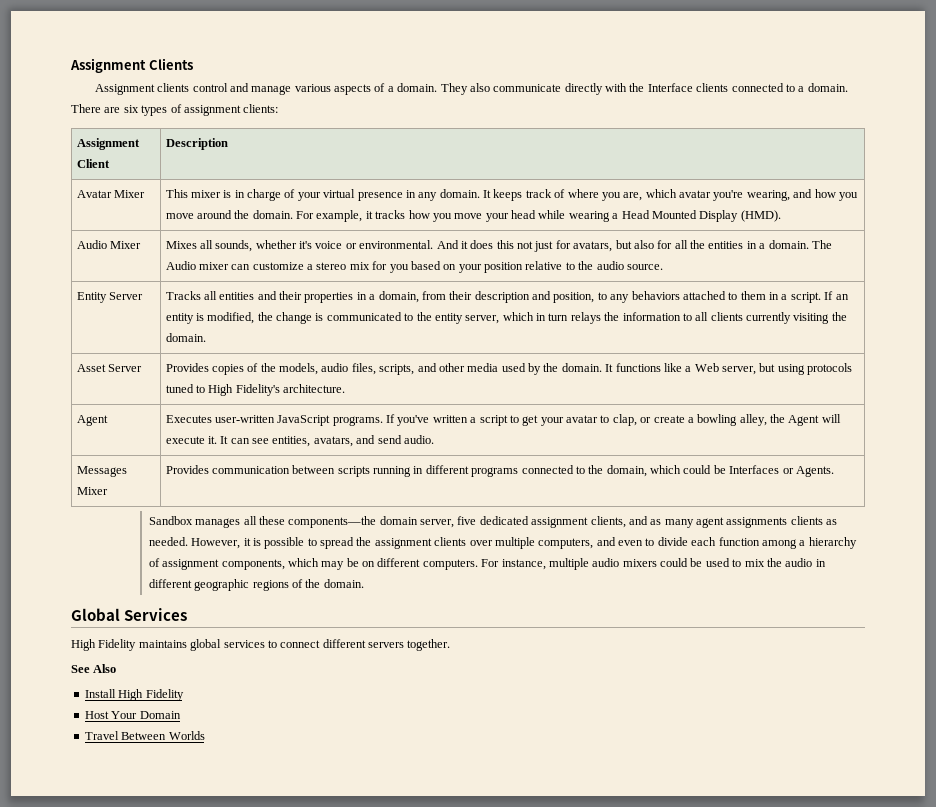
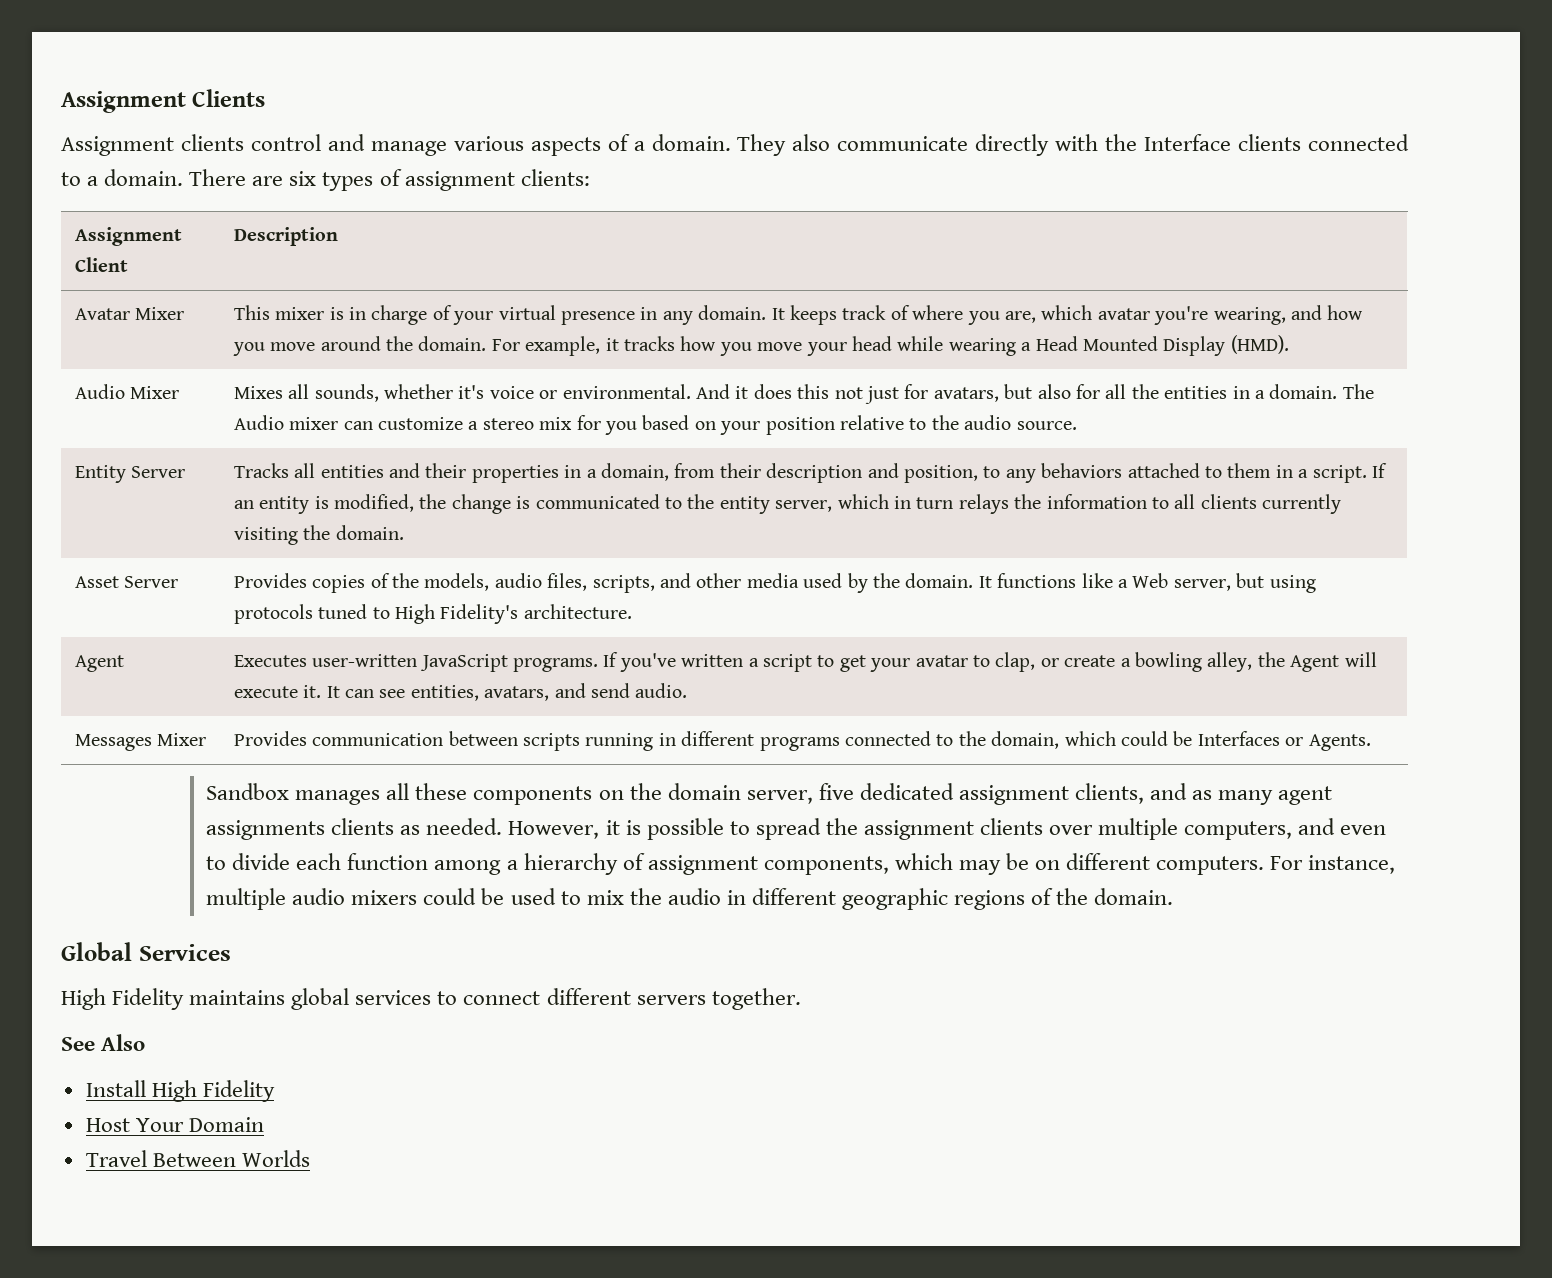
[288,516,377,528] components—the -> [473,783,662,805] components on the

